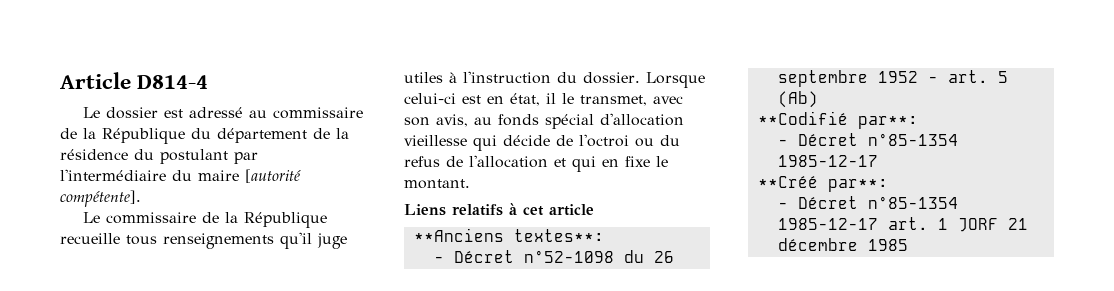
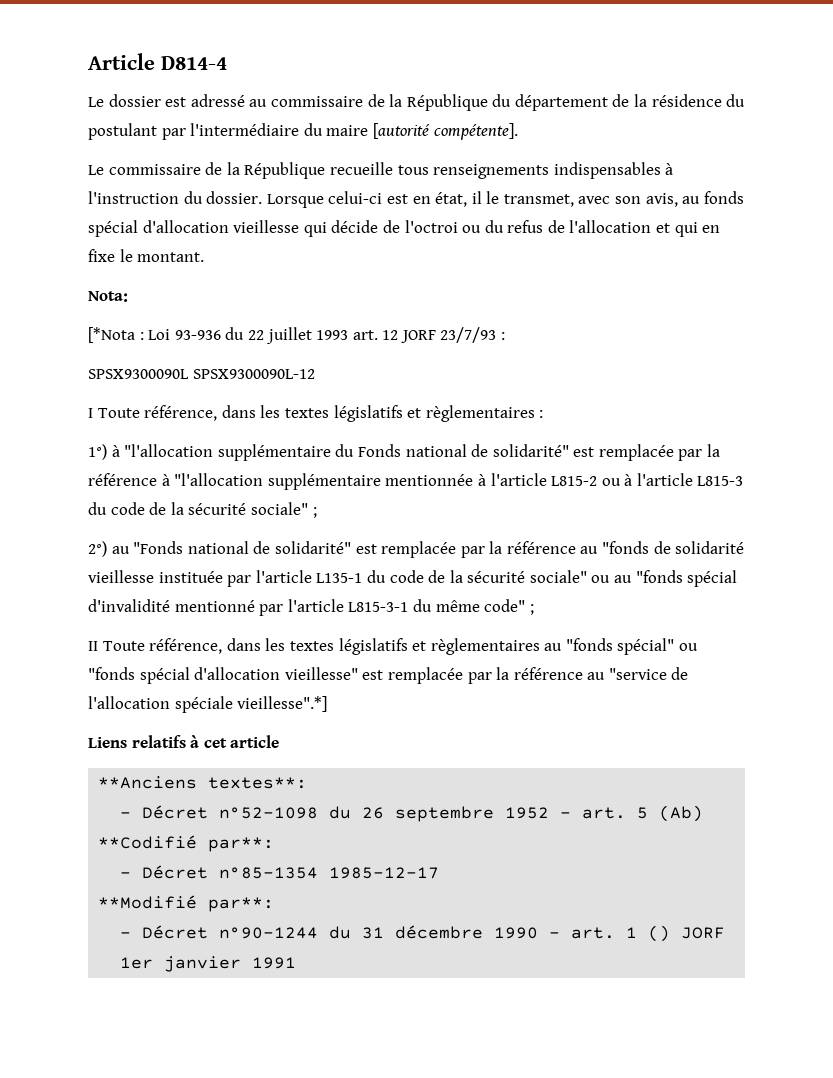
[280,232,347,249] [404,72,443,83] qu'il juge utiles -> [553,162,661,179] indispensables
(470, 184) none -> [88,291,128,302] [88,327,506,344] [88,369,315,379] [88,405,544,422] [88,444,721,461] [88,473,744,490] [88,502,317,518] [88,541,745,558] [88,570,738,587] [88,599,534,616] [88,638,699,655] [88,667,689,684] [88,696,328,713] // Nota: // [*Nota : Loi 93-936 du 22 juillet 1993 art. 12 JORF 23/7/93 : // SPSX9300090L SPSX9300090L-12 // I Toute référence, dans les textes législatifs et règlementaires : // 1°) à "l'allocation supplémentaire du Fonds national de solidarité" est remplacée par la référence à "l'allocation supplémentaire mentionnée à l'article L815-2 ou à l'article L815-3 du code de la sécurité sociale" ; // 2°) au "Fonds national de solidarité" est remplacée par la référence au "fonds de solidarité vieillesse instituée par l'article L135-1 du code de la sécurité sociale" ou au "fonds spécial d'invalidité mentionné par l'article L815-3-1 du même code" ; // II Toute référence, dans les textes législatifs et règlementaires au "fonds spécial" ou "fonds spécial d'allocation vieillesse" est remplacée par la référence au "service de l'allocation spéciale vieillesse".*]
[757,176,888,192] [777,196,958,209] [777,217,1028,232] [777,238,908,251] **Créé par**: // - Décret n°85-1354 1985-12-17 art. 1 JORF 21 décembre 1985 -> [98,895,275,912] [120,925,726,942] [120,956,297,972] **Modifié par**: // - Décret n°90-1244 du 31 décembre 1990 - art. 1 () JORF 1er janvier 1991

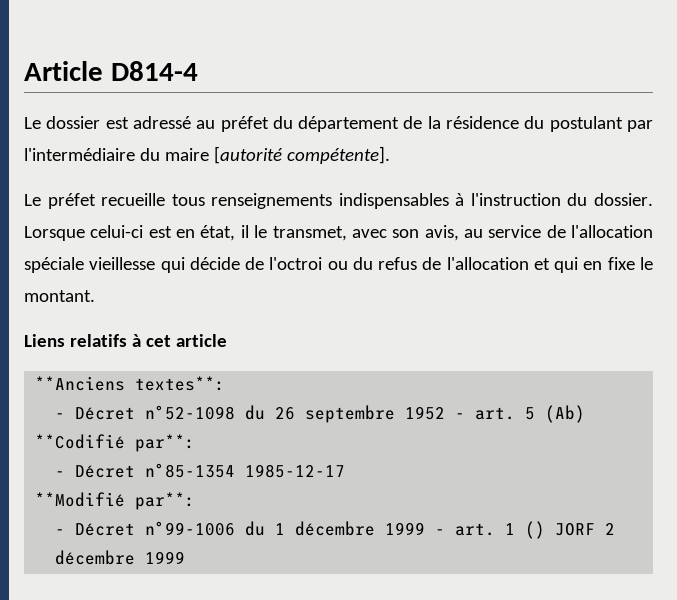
[270,94,488,111] commissaire de la République -> [220,116,269,132] préfet
[108,162,326,179] commissaire de la République -> [47,193,96,209] préfet
[703,191,744,204] [88,220,229,237] fonds spécial d'allocation -> [488,225,654,238] [24,257,84,273] service de l'allocation spéciale
[88,291,128,302] [88,327,506,344] [88,369,315,379] [88,405,544,422] [88,444,721,461] [88,473,744,490] [88,502,317,518] [88,541,745,558] [88,570,738,587] [88,599,534,616] [88,638,699,655] [88,667,689,684] [88,696,328,713] // Nota: // [*Nota : Loi 93-936 du 22 juillet 1993 art. 12 JORF 23/7/93 : // SPSX9300090L SPSX9300090L-12 // I Toute référence, dans les textes législatifs et règlementaires : // 1°) à "l'allocation supplémentaire du Fonds national de solidarité" est remplacée par la référence à "l'allocation supplémentaire mentionnée à l'article L815-2 ou à l'article L815-3 du code de la sécurité sociale" ; // 2°) au "Fonds national de solidarité" est remplacée par la référence au "fonds de solidarité vieillesse instituée par l'article L135-1 du code de la sécurité sociale" ou au "fonds spécial d'invalidité mentionné par l'article L815-3-1 du même code" ; // II Toute référence, dans les textes législatifs et règlementaires au "fonds spécial" ou "fonds spécial d'allocation vieillesse" est remplacée par la référence au "service de l'allocation spéciale vieillesse".*] -> (95, 296) none
[219,925,539,939] n°90-1244 du 31 décembre 1990 -> [145,521,426,536] n°99-1006 du 1 décembre 1999
[120,956,297,972] 1er janvier 1991 -> [605,523,616,535] [55,550,186,565] 2 décembre 1999

